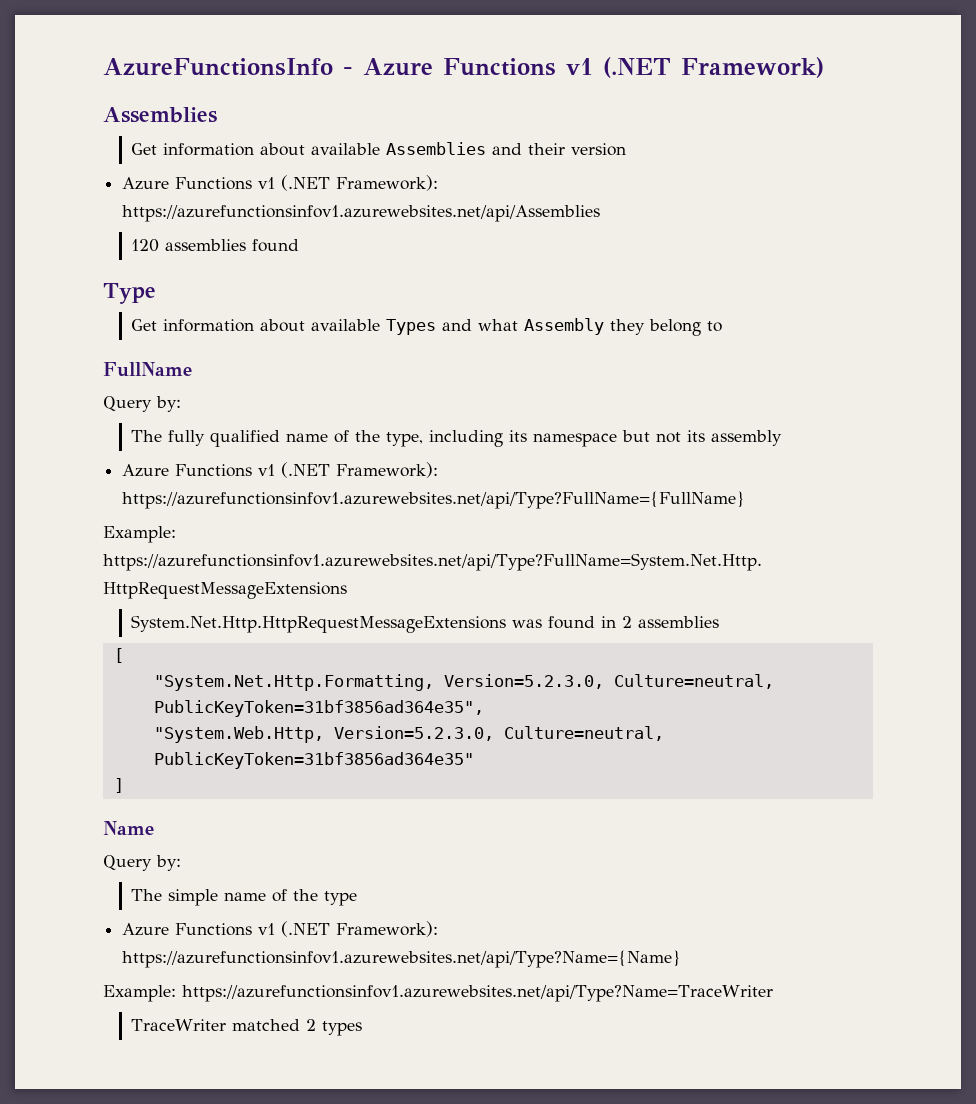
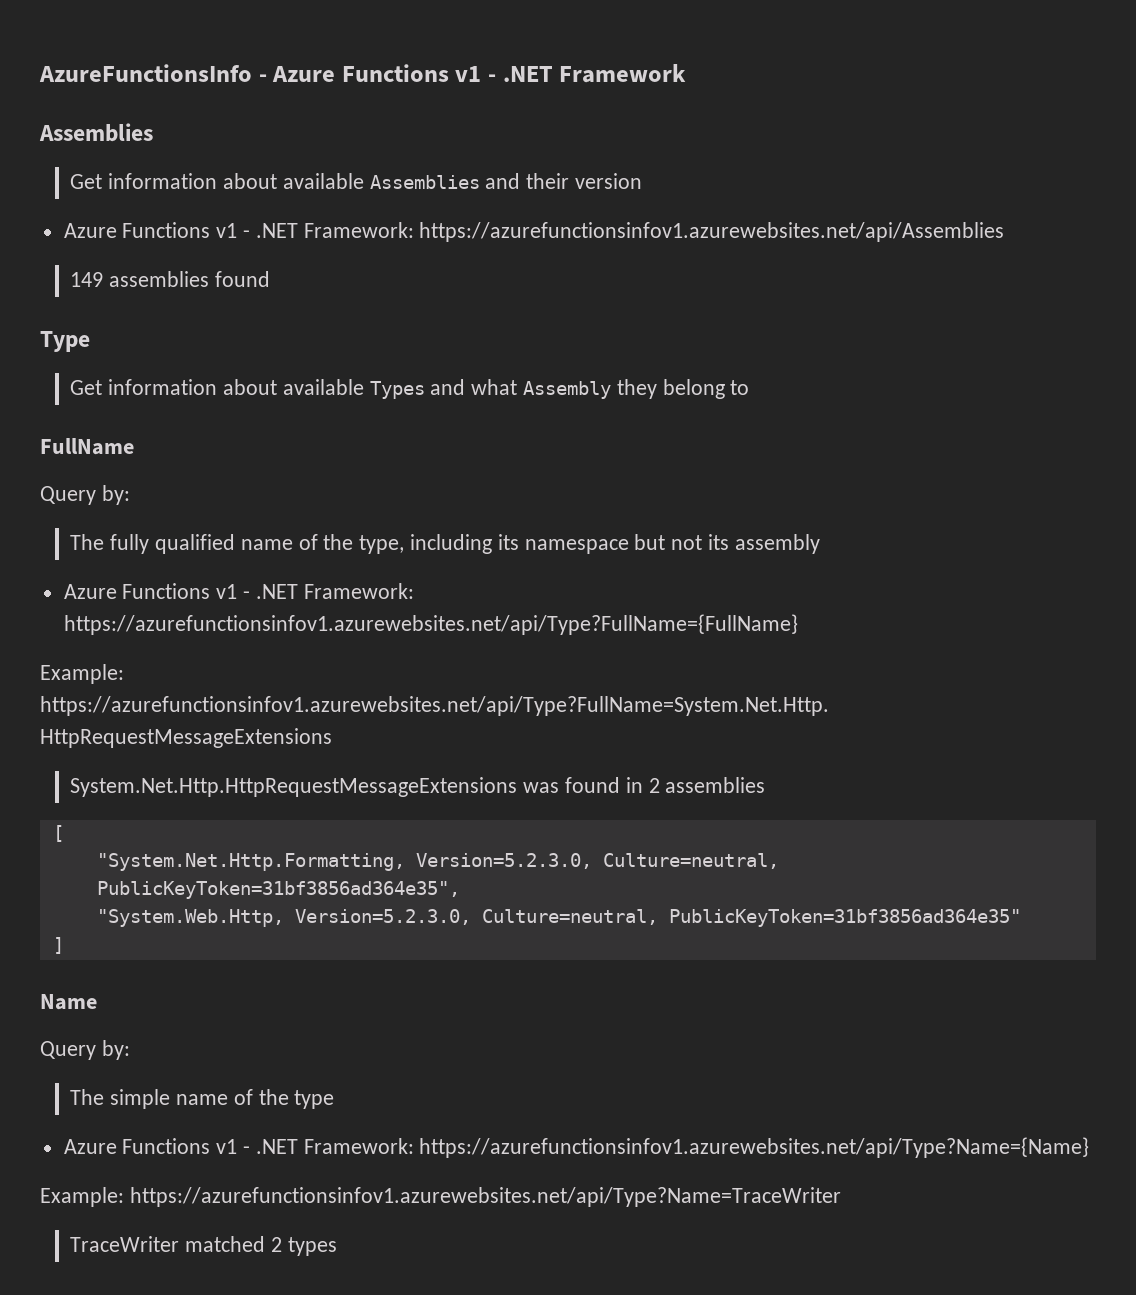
[603,57,824,78] (.NET Framework) -> [488,64,687,83] - .NET Framework
[281,175,439,191] (.NET Framework): -> [243,222,414,238] - .NET Framework:
[131,239,160,252] 120 -> [70,272,104,287] 149
[281,462,439,478] (.NET Framework): -> [243,583,414,599] - .NET Framework:
[281,921,439,937] (.NET Framework): -> [243,1138,414,1154] - .NET Framework:

